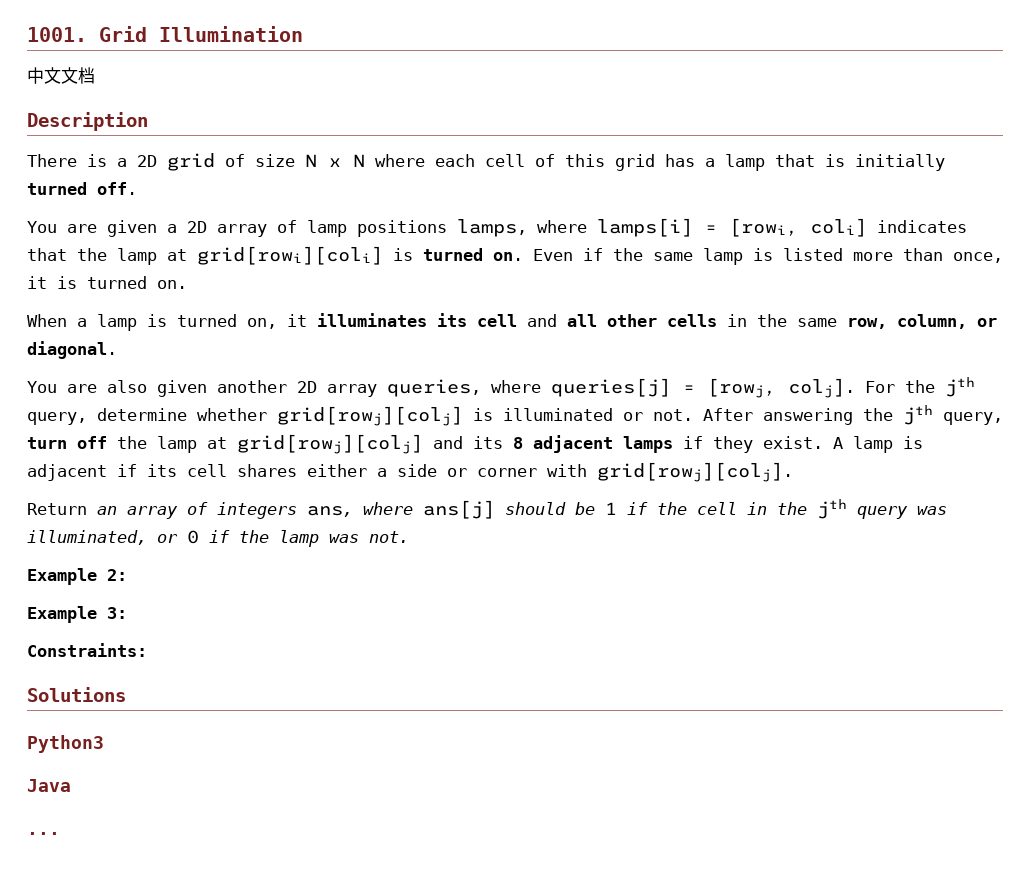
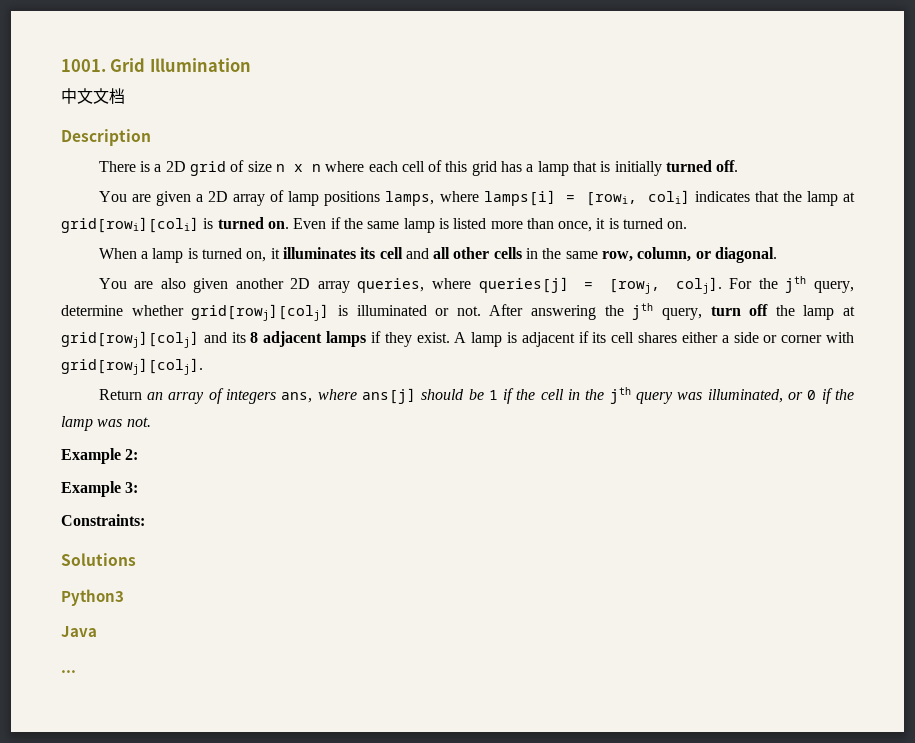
[305,154,365,167] N x N -> [275,164,321,172] n x n

